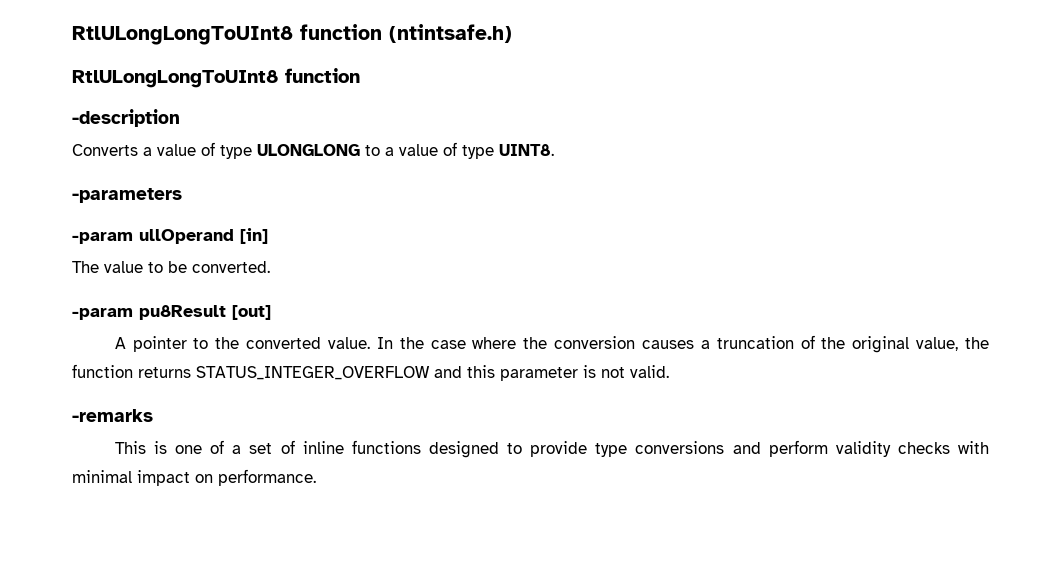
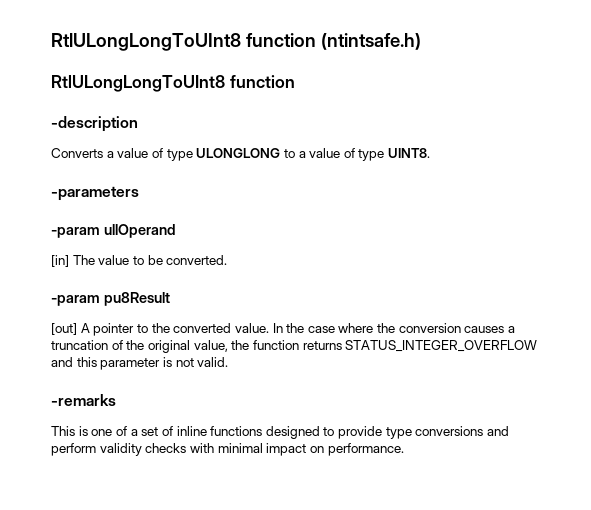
(234, 236) none -> (176, 231) //
(268, 236) // -> (69, 261) none
(226, 312) none -> (170, 299) //
(271, 312) // -> (77, 329) none

